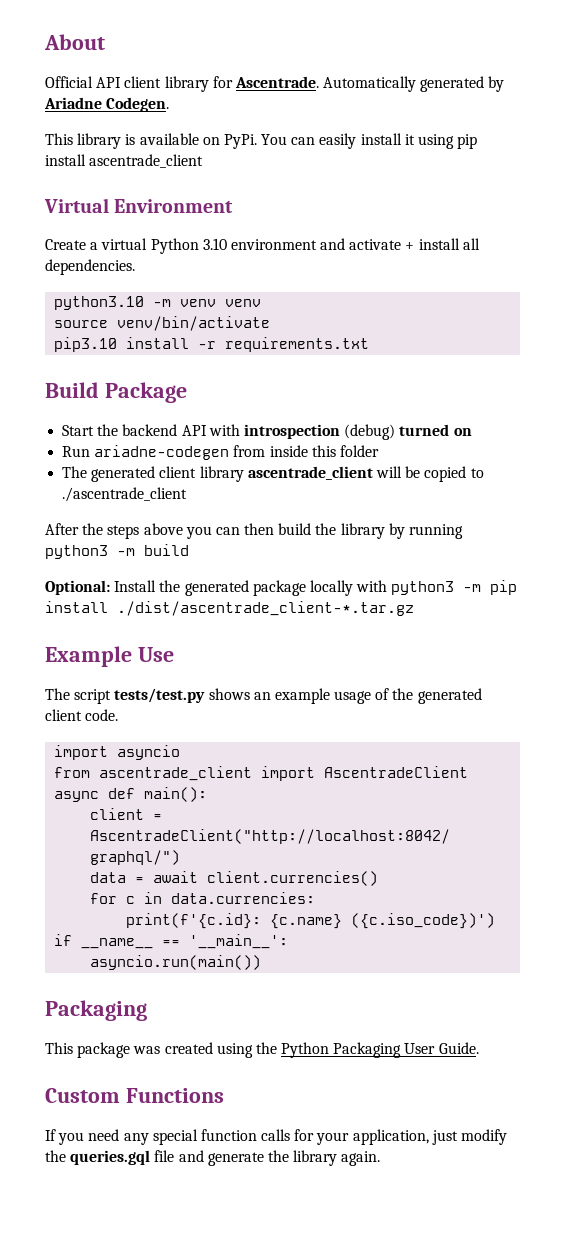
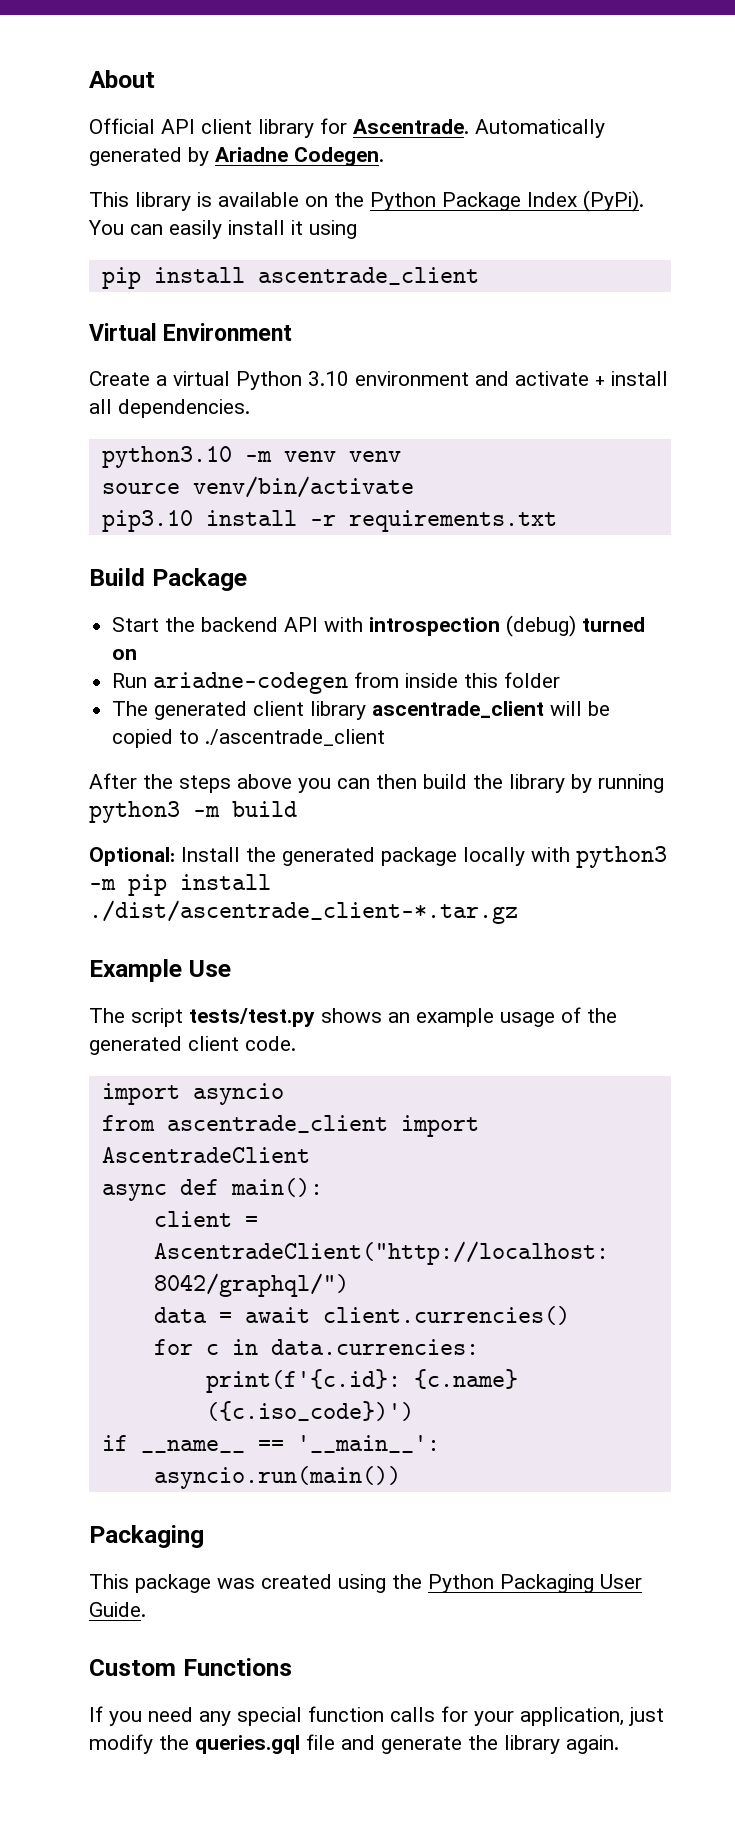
[223,134,257,149] PyPi. -> [334,190,644,212] the Python Package Index (PyPi).
(455, 141) none -> (357, 229) //

